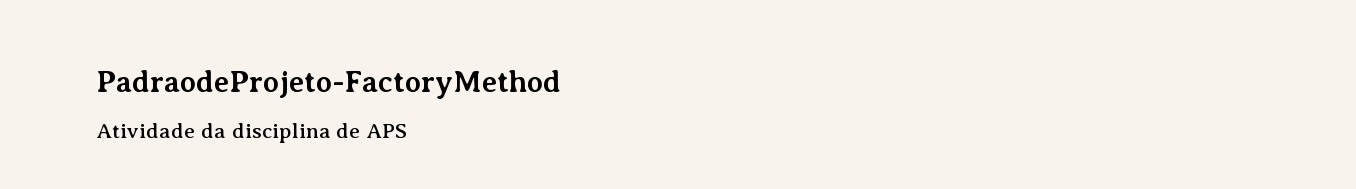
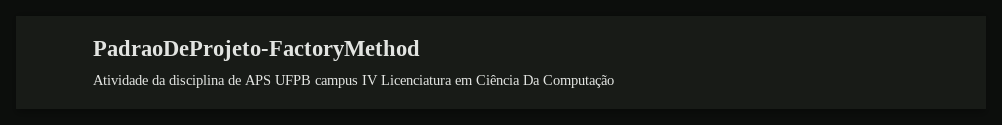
[96,70,561,99] PadraodeProjeto-FactoryMethod -> [93,40,420,61] PadraoDeProjeto-FactoryMethod
(408, 131) none -> [275,75,614,88] UFPB campus IV Licenciatura em Ciência Da Computação

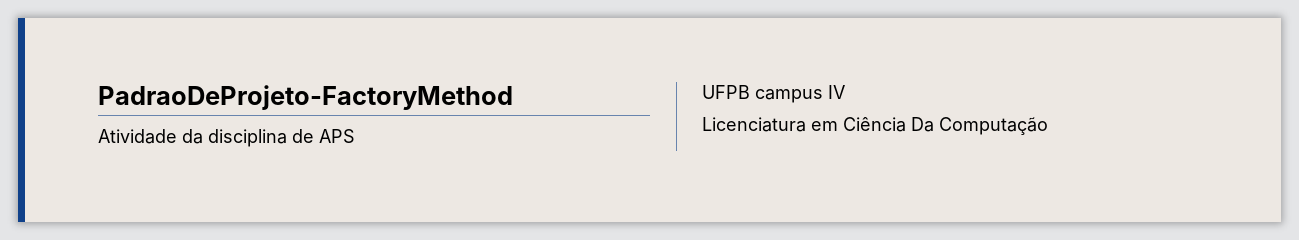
(271, 80) none -> (355, 136) //
(378, 80) none -> (845, 92) //

